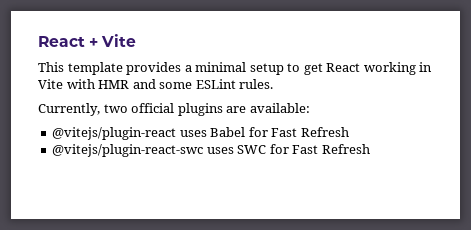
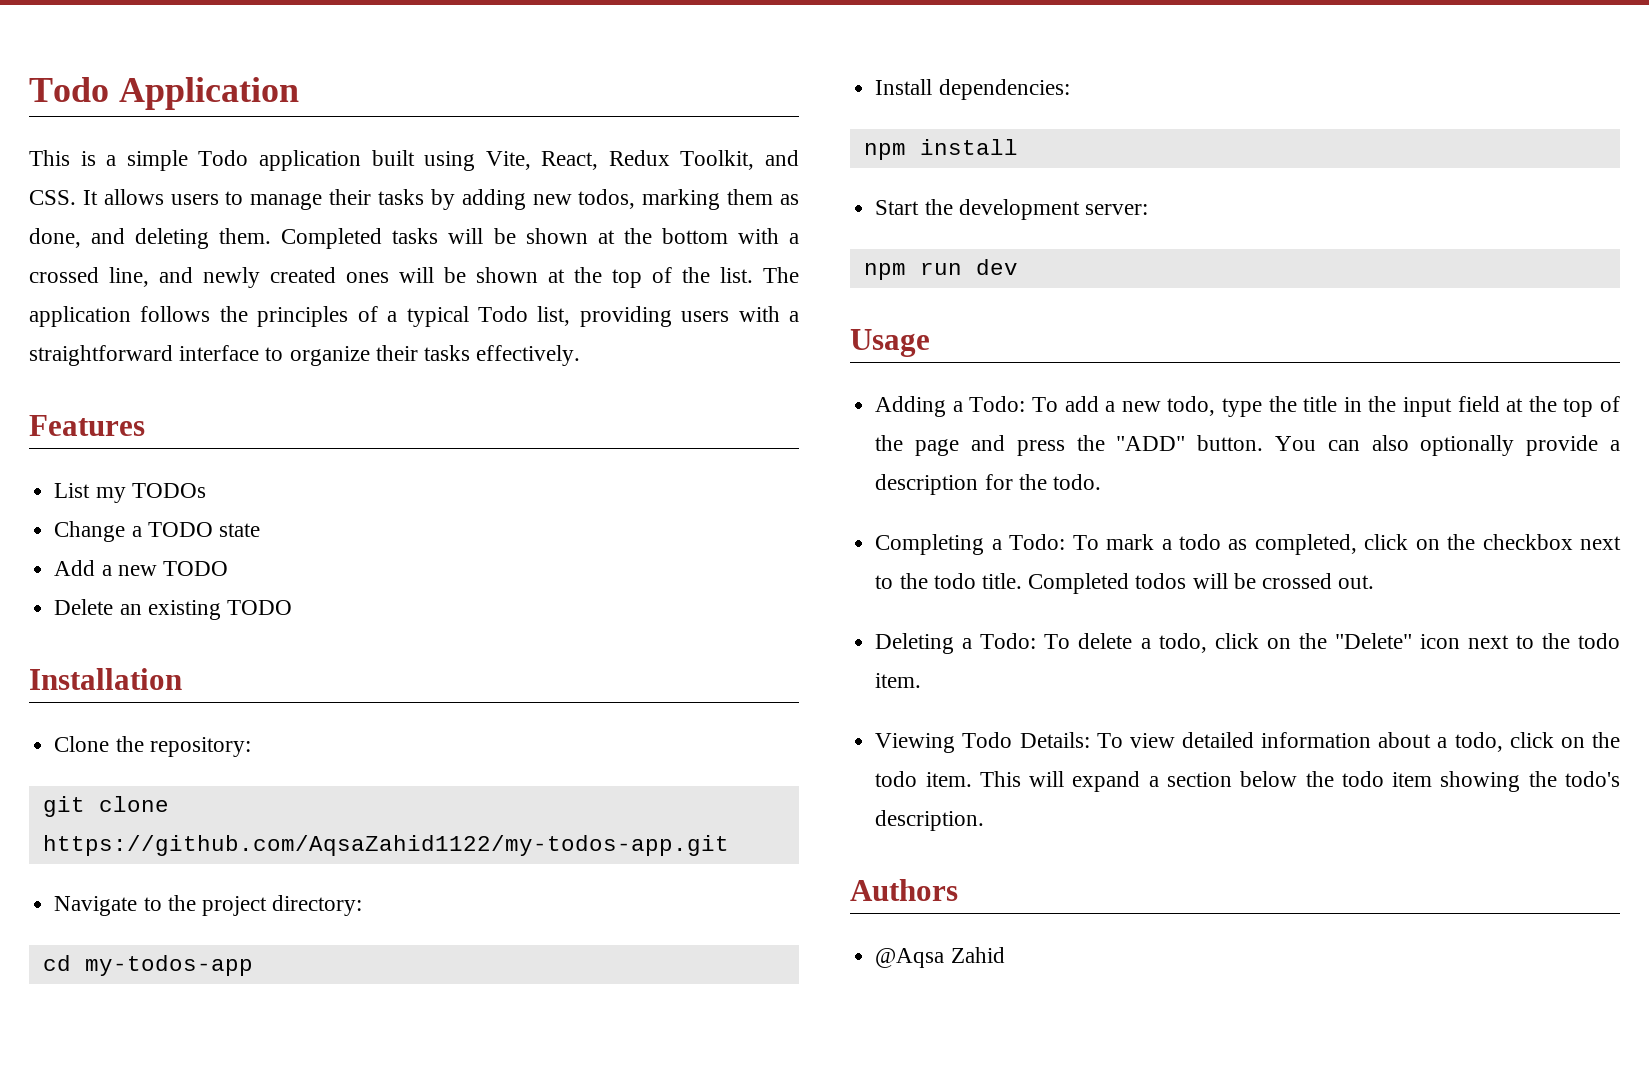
[38,34,137,47] [38,62,433,75] [38,79,274,89] [38,103,310,116] [52,127,349,140] [52,144,370,157] React + Vite // This template provides a minimal setup to get React working in Vite with HMR and some ESLint rules. // Currently, two official plugins are available: // @vitejs/plugin-react uses Babel for Fast Refresh // @vitejs/plugin-react-swc uses SWC for Fast Refresh -> [29,77,299,110] [29,150,800,171] [29,189,799,210] [29,228,800,249] [29,267,799,288] [29,306,799,327] [29,345,581,366] [29,415,145,436] [54,483,206,503] [54,521,260,542] [54,560,228,576] [54,599,292,620] [29,668,182,690] [54,736,251,757] [42,796,169,817] [42,835,729,856] [54,895,363,916] [42,955,253,976] [875,79,1070,100] [863,139,1018,160] [875,199,1148,220] [863,259,1018,280] [850,329,930,357] [875,396,1620,417] [875,435,1621,456] [875,474,1101,495] [875,534,1621,555] [875,573,1375,594] [875,633,1620,654] [875,673,922,688] [875,732,1620,753] [875,771,1620,792] [875,810,985,831] [850,879,958,901] [875,947,1005,968] Todo Application // This is a simple Todo application built using Vite, React, Redux Toolkit, and CSS. It allows users to manage their tasks by adding new todos, marking them as done, and deleting them. Completed tasks will be shown at the bottom with a crossed line, and newly created ones will be shown at the top of the list. The application follows the principles of a typical Todo list, providing users with a straightforward interface to organize their tasks effectively. // Features // List my TODOs // Change a TODO state // Add a new TODO // Delete an existing TODO // Installation // Clone the repository: // git clone https://github.com/AqsaZahid1122/my-todos-app.git // Navigate to the project directory: // cd my-todos-app // Install dependencies: // npm install // Start the development server: // npm run dev // Usage // Adding a Todo: To add a new todo, type the title in the input field at the top of the page and press the "ADD" button. You can also optionally provide a description for the todo. // Completing a Todo: To mark a todo as completed, click on the checkbox next to the todo title. Completed todos will be crossed out. // Deleting a Todo: To delete a todo, click on the "Delete" icon next to the todo item. // Viewing Todo Details: To view detailed information about a todo, click on the todo item. This will expand a section below the todo item showing the todo's description. // Authors // @Aqsa Zahid

